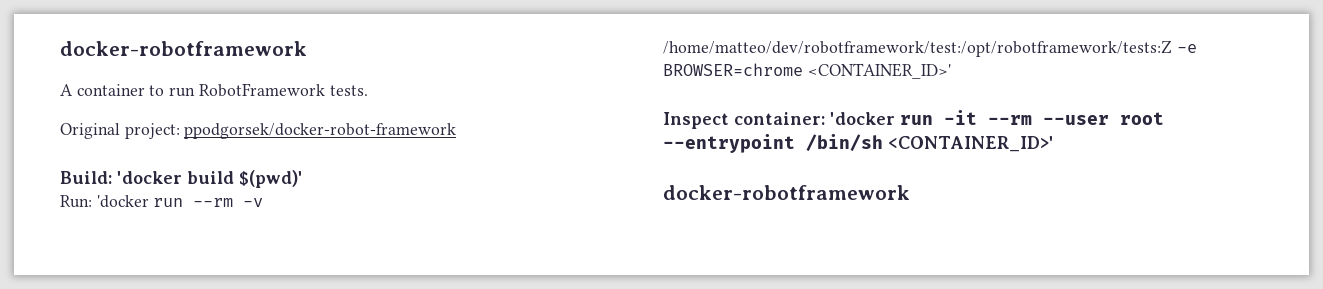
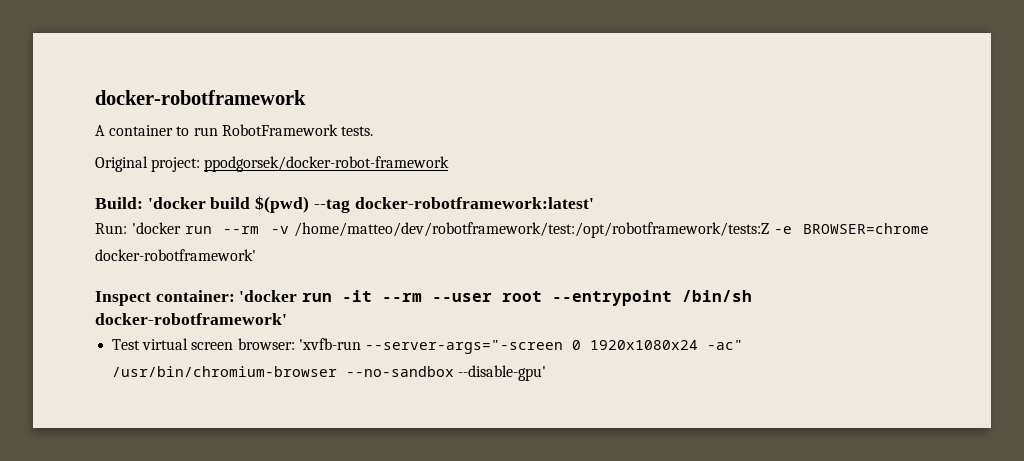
[239,170,303,188] $(pwd)' -> [255,196,594,213] $(pwd) --tag docker-robotframework:latest'
[807,63,951,79] <CONTAINER_ID>' -> [95,249,256,261] docker-robotframework'
[888,136,1054,152] [663,185,910,200] <CONTAINER_ID>' // docker-robotframework -> [95,313,287,325] [112,338,743,354] [112,365,547,381] docker-robotframework' // Test virtual screen browser: 'xvfb-run --server-args="-screen 0 1920x1080x24 -ac" /usr/bin/chromium-browser --no-sandbox --disable-gpu'

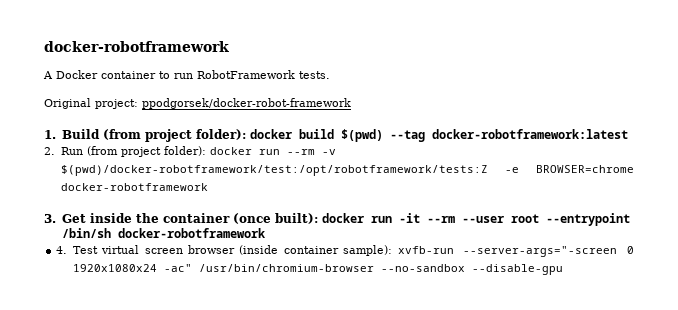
(105, 130) none -> [56,70,98,79] Docker
[95,196,594,213] [95,222,182,234] Build: 'docker build $(pwd) --tag docker-robotframework:latest' // Run: 'docker -> [44,129,628,142] [44,146,252,157] 1. Build (from project folder): docker build $(pwd) --tag docker-robotframework:latest // 2. Run (from project folder): docker
[293,222,769,238] /home/matteo/dev/robotframework/test:/opt/robotframework/tests:Z -> [60,165,488,176] $(pwd)/docker-robotframework/test:/opt/robotframework/tests:Z
[95,249,256,261] [95,290,298,306] docker-robotframework' // Inspect container: 'docker -> [60,183,208,191] [44,213,364,224] docker-robotframework // 3. Get inside the container (once built): docker
[95,313,287,325] docker-robotframework' // -> [117,228,266,238] [56,246,68,254] docker-robotframework // 4.
[237,338,361,350] browser: 'xvfb-run -> [188,245,454,256] browser (inside container sample): xvfb-run
[458,365,547,381] --disable-gpu' -> [471,264,563,275] --disable-gpu

